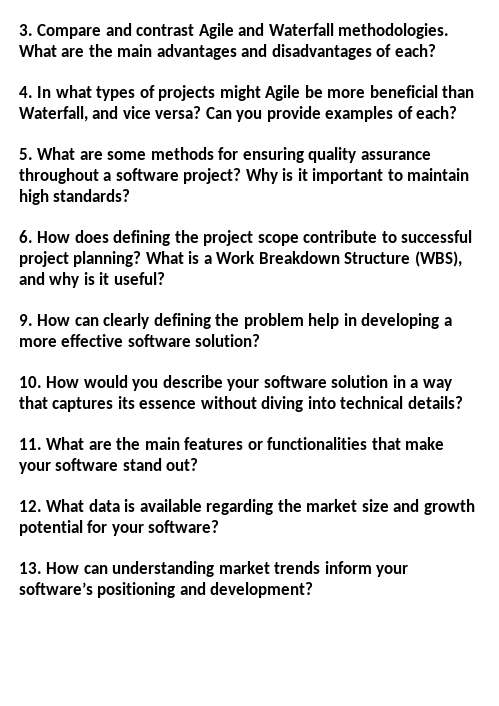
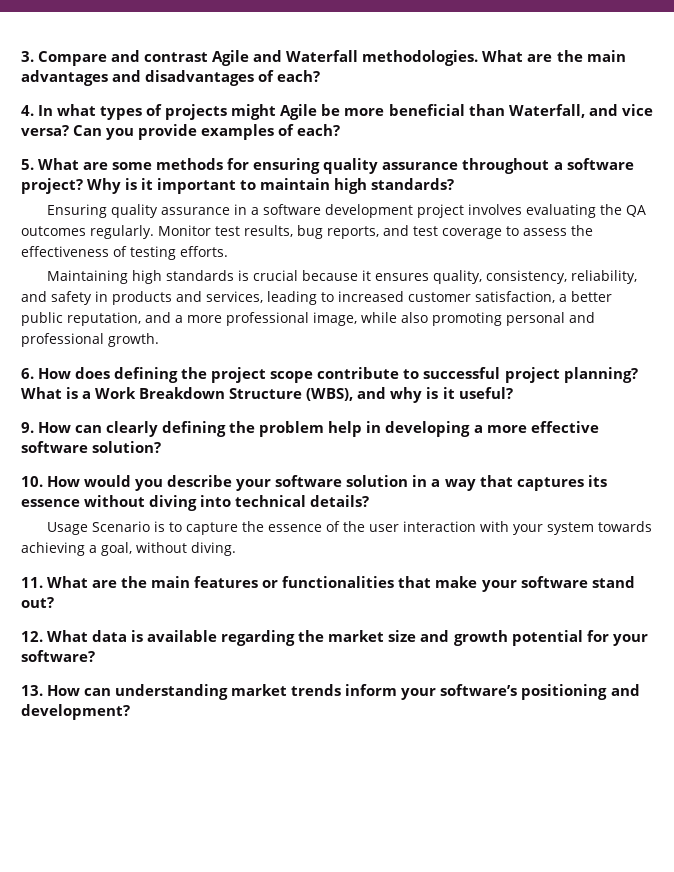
(131, 195) none -> [47,204,647,218] [21,225,593,239] [21,246,228,260] [47,270,638,284] [21,291,612,305] [21,312,595,326] [21,333,159,347] // Ensuring quality assurance in a software development project involves evaluating the QA outcomes regularly. Monitor test results, bug reports, and test coverage to assess the effectiveness of testing efforts. // Maintaining high standards is crucial because it ensures quality, consistency, reliability, and safety in products and services, leading to increased customer satisfaction, a better public reputation, and a more professional image, while also promoting personal and professional growth.
(463, 402) none -> [47,521,653,535] [21,542,236,556] // Usage Scenario is to capture the essence of the user interaction with your system towards achieving a goal, without diving.

